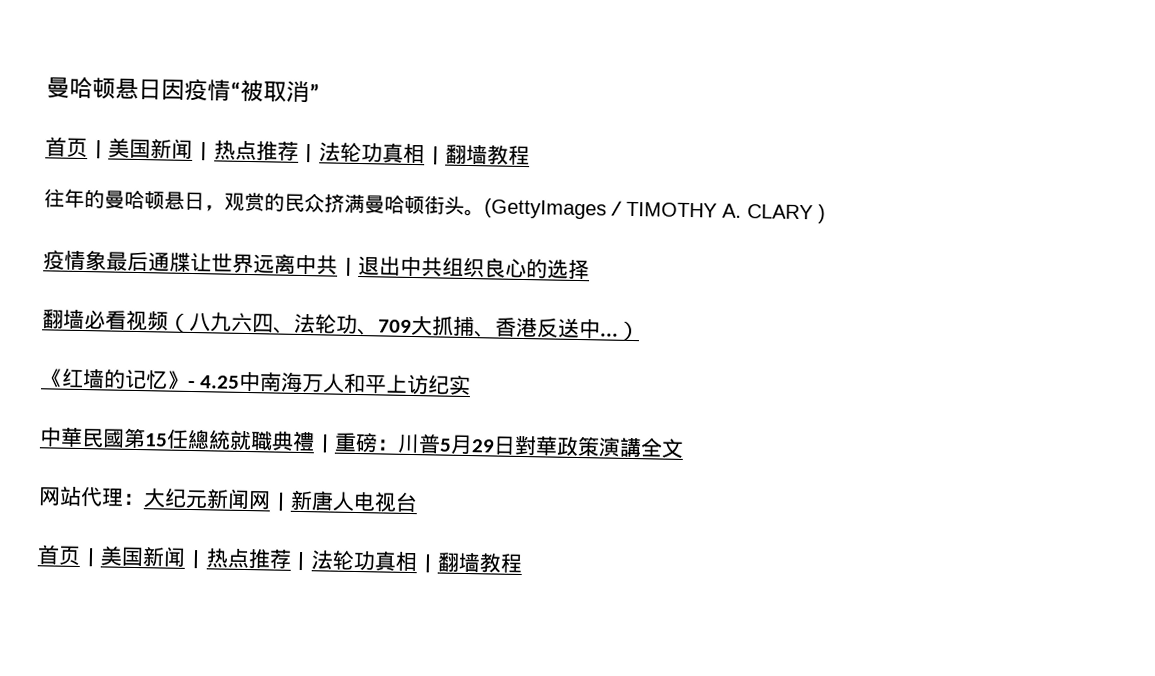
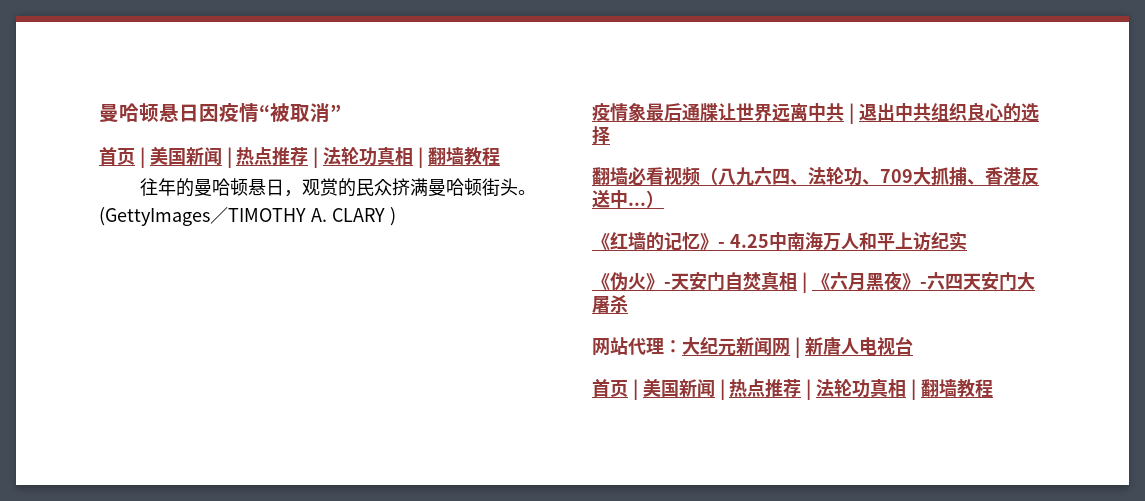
[39,426,685,459] 中華民國第15任總統就職典禮 | 重磅：川普5月29日對華政策演講全文 -> [592,272,1035,293] [592,295,628,313] 《伪火》-天安门自焚真相 | 《六月黑夜》-六四天安门大屠杀

